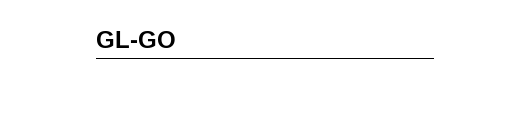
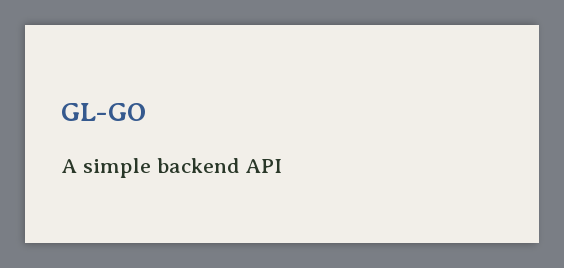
(176, 39) none -> [61,158,283,178] // A simple backend API

